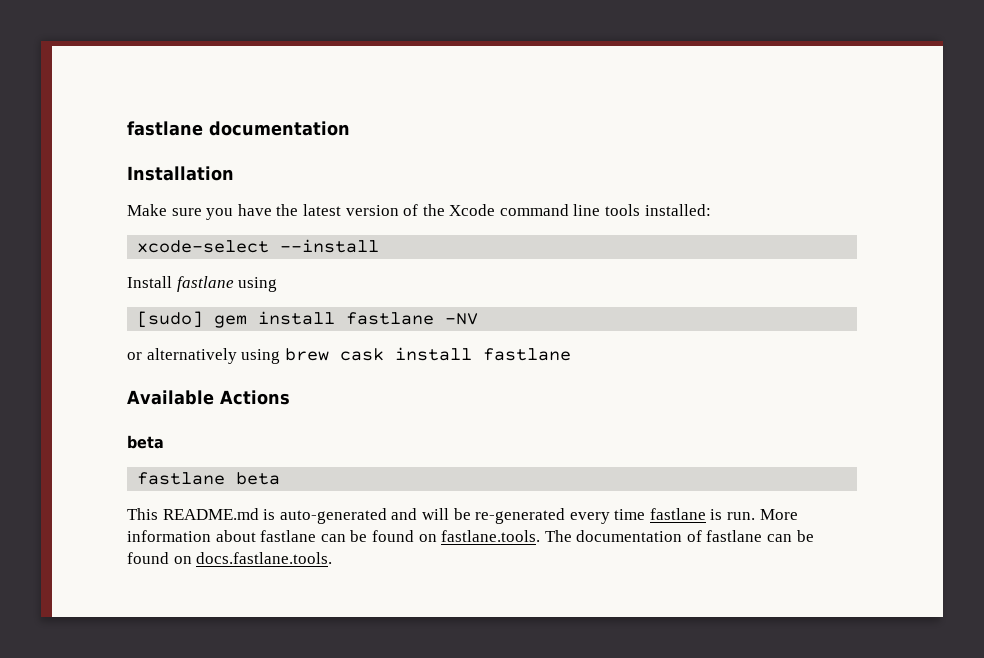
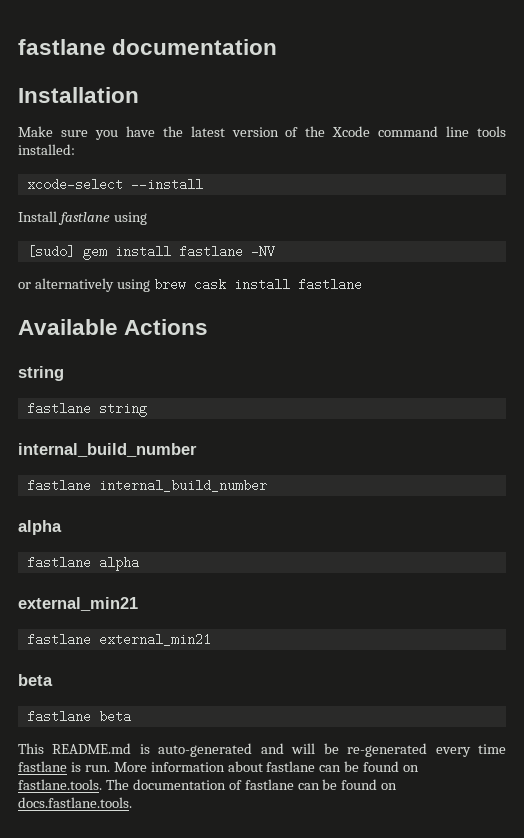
(290, 397) none -> [18,366,64,381] [26,402,147,417] [18,443,197,457] [26,479,267,492] [18,520,62,535] [26,556,139,571] [18,597,138,611] [26,633,211,646] // string // fastlane string // internal_build_number // fastlane internal_build_number // alpha // fastlane alpha // external_min21 // fastlane external_min21

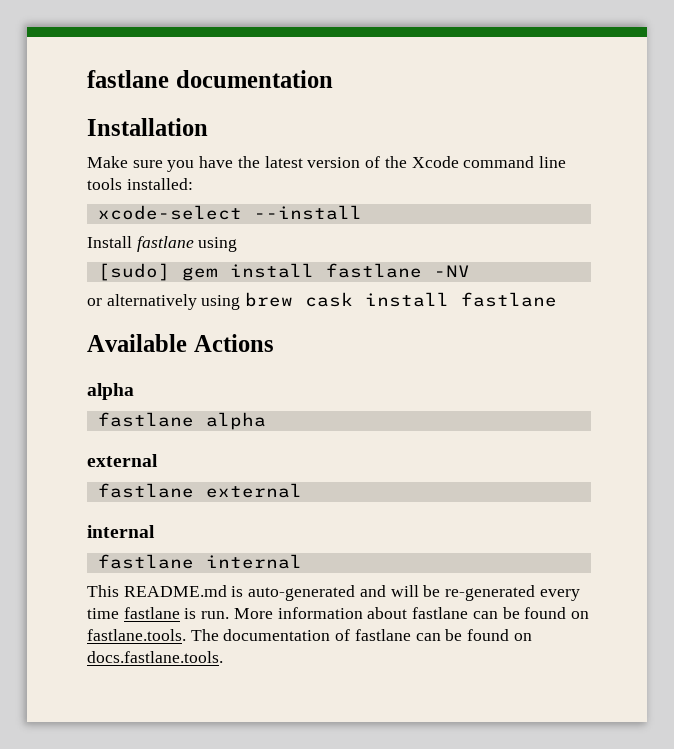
[18,366,64,381] [26,402,147,417] [18,443,197,457] [26,479,267,492] // string // fastlane string // internal_build_number // fastlane internal_build_number -> (274, 343) none
[18,597,138,611] [26,633,211,646] [18,674,53,686] [26,710,131,723] external_min21 // fastlane external_min21 // beta // fastlane beta -> [87,454,158,467] [97,483,302,498] [87,525,155,538] [97,554,302,569] external // fastlane external // internal // fastlane internal

